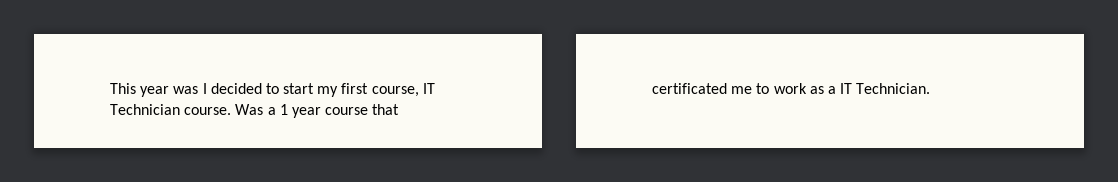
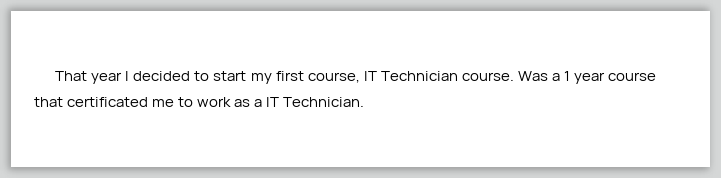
[110,83,199,97] This year was -> [55,71,123,84] That year

